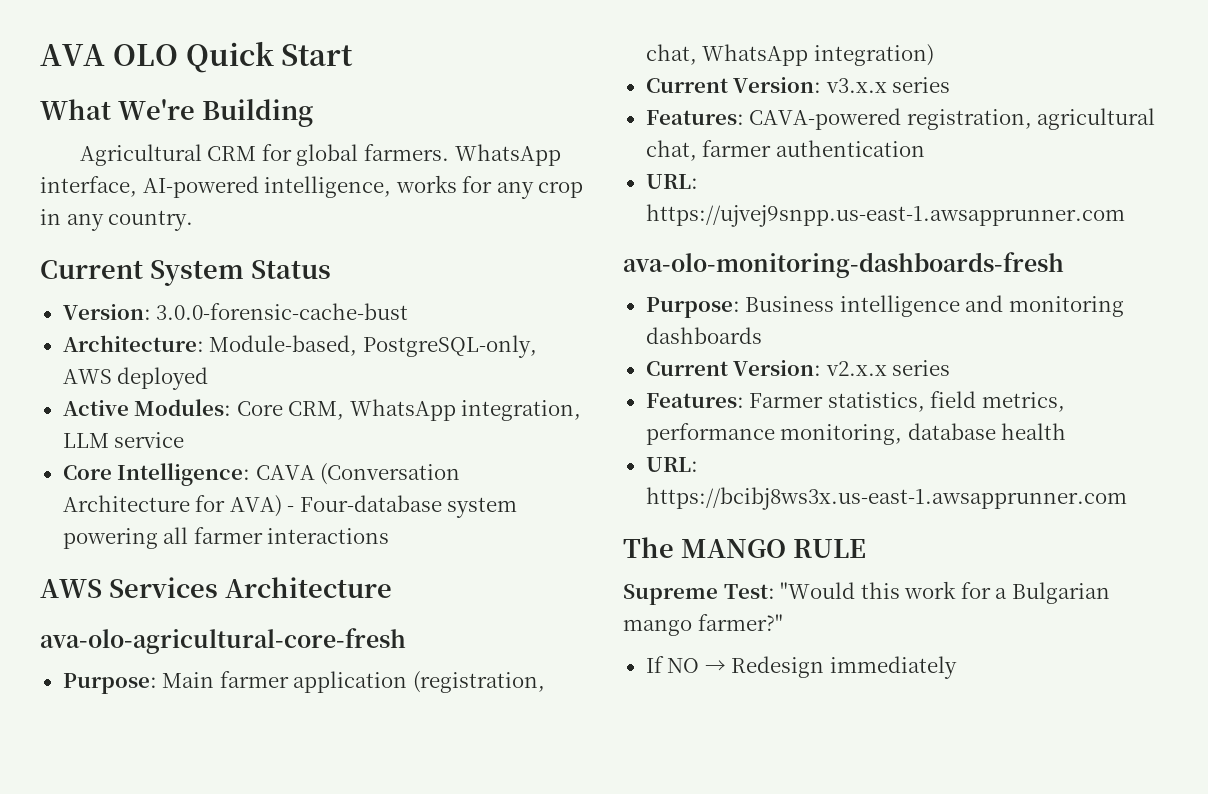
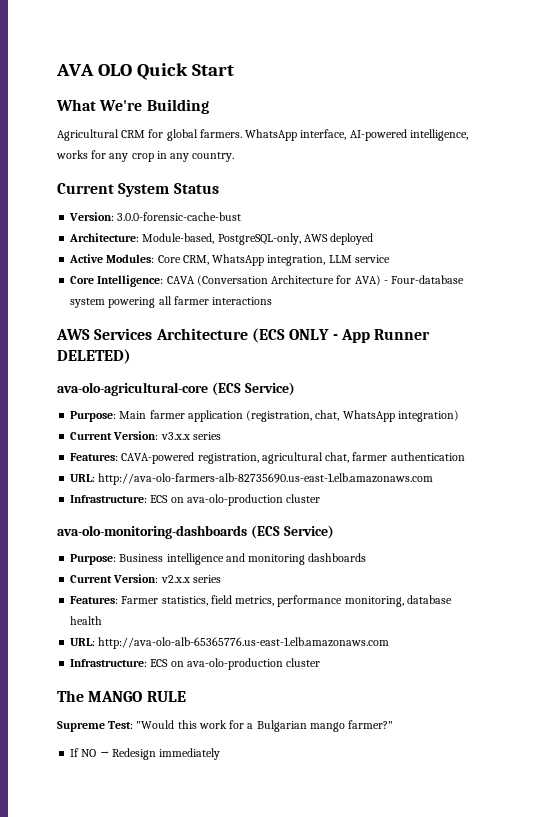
[40,628,406,654] // ava-olo-agricultural-core-fresh -> [251,328,431,343] [57,349,131,364] [57,382,295,396] (ECS ONLY - App Runner DELETED) // ava-olo-agricultural-core (ECS Service)
[645,204,1125,227] [623,252,1064,278] https://ujvej9snpp.us-east-1.awsapprunner.com // ava-olo-monitoring-dashboards-fresh -> [98,473,434,485] [70,494,321,506] [57,525,334,539] http://ava-olo-farmers-alb-82735690.us-east-1.elb.amazonaws.com // Infrastructure: ECS on ava-olo-production cluster // ava-olo-monitoring-dashboards (ECS Service)
[645,487,1127,510] https://bcibj8ws3x.us-east-1.awsapprunner.com -> [98,637,390,649] [70,658,321,670] http://ava-olo-alb-65365776.us-east-1.elb.amazonaws.com // Infrastructure: ECS on ava-olo-production cluster

